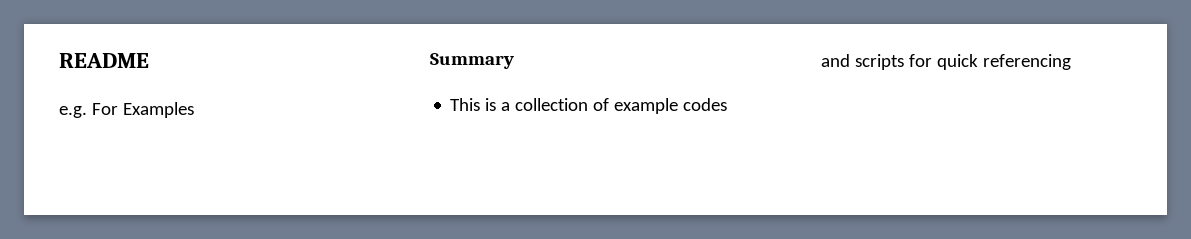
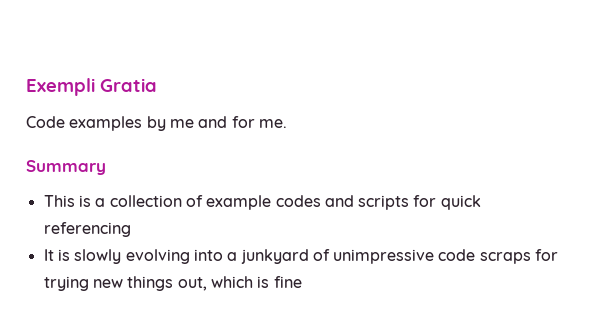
[59,53,149,68] [59,102,194,118] README // e.g. For Examples -> [26,78,157,96] [26,116,287,131] Exempli Gratia // Code examples by me and for me.
(1072, 62) none -> [43,249,559,264] [43,276,302,291] // It is slowly evolving into a junkyard of unimpressive code scraps for trying new things out, which is fine

